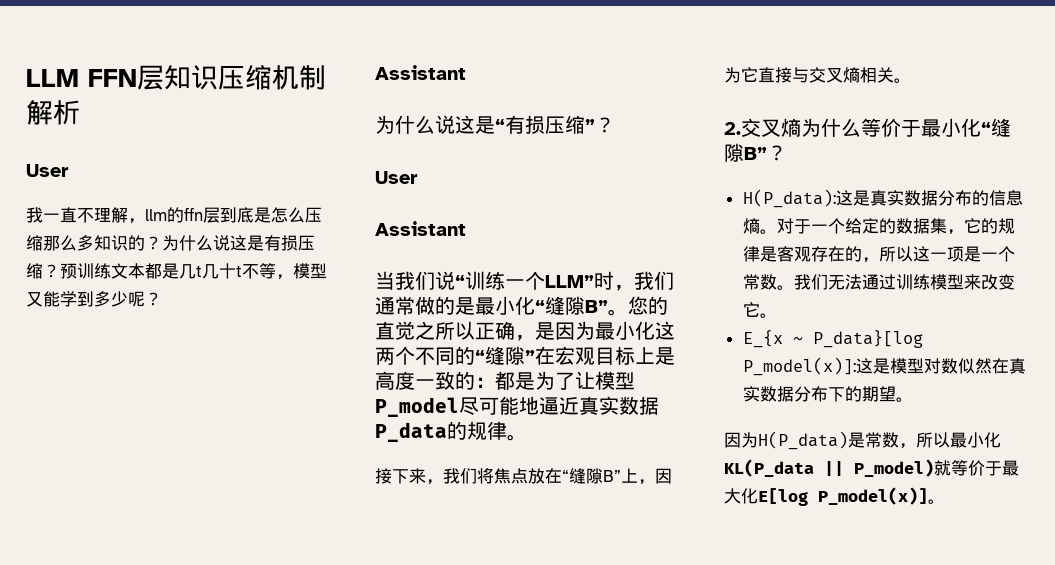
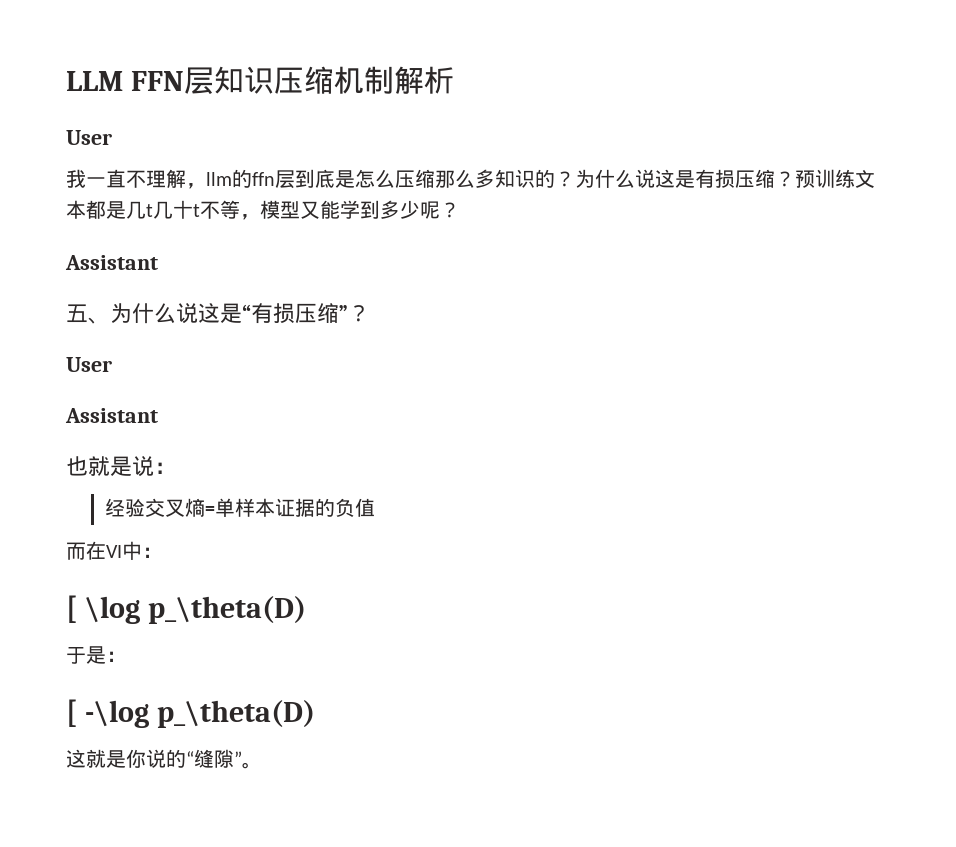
(466, 72) none -> [66,304,110,324] 五、
[375,271,674,291] [375,296,668,316] [375,321,675,341] [375,346,675,365] [375,371,635,390] [375,396,659,417] [375,421,527,442] [375,468,672,485] [724,67,911,83] [724,118,1011,137] [724,143,787,162] [742,189,1023,208] [742,218,1015,235] [742,246,1015,263] [742,274,1015,290] [742,302,777,318] [742,330,923,348] [742,357,1026,376] [742,386,913,402] [724,431,1001,450] [724,459,1019,477] [724,487,928,506] 当我们说“训练一个LLM”时，我们通常做的是最小化“缝隙B”。您的直觉之所以正确，是因为最小化这两个不同的“缝隙”在宏观目标上是高度一致的：都是为了让模型P_model尽可能地逼近真实数据P_data的规律。 // 接下来，我们将焦点放在“缝隙B”上，因为它直接与交叉熵相关。 // 2.交叉熵为什么等价于最小化“缝隙B”？ // H(P_data):这是真实数据分布的信息熵。对于一个给定的数据集，它的规律是客观存在的，所以这一项是一个常数。我们无法通过训练模型来改变它。 // E_{x ~ P_data}[log P_model(x)]:这是模型对数似然在真实数据分布下的期望。 // 因为H(P_data)是常数，所以最小化KL(P_data || P_model)就等价于最大化E[log P_model(x)] -> [66,456,176,477] [104,498,375,517] [66,541,162,560] [66,595,307,624] [66,646,126,664] [66,699,316,728] [66,749,242,768] 也就是说： // 经验交叉熵=单样本证据的负值 // 而在VI中： // [ \log p_\theta(D) // 于是： // [ -\log p_\theta(D) // 这就是你说的“缝隙”

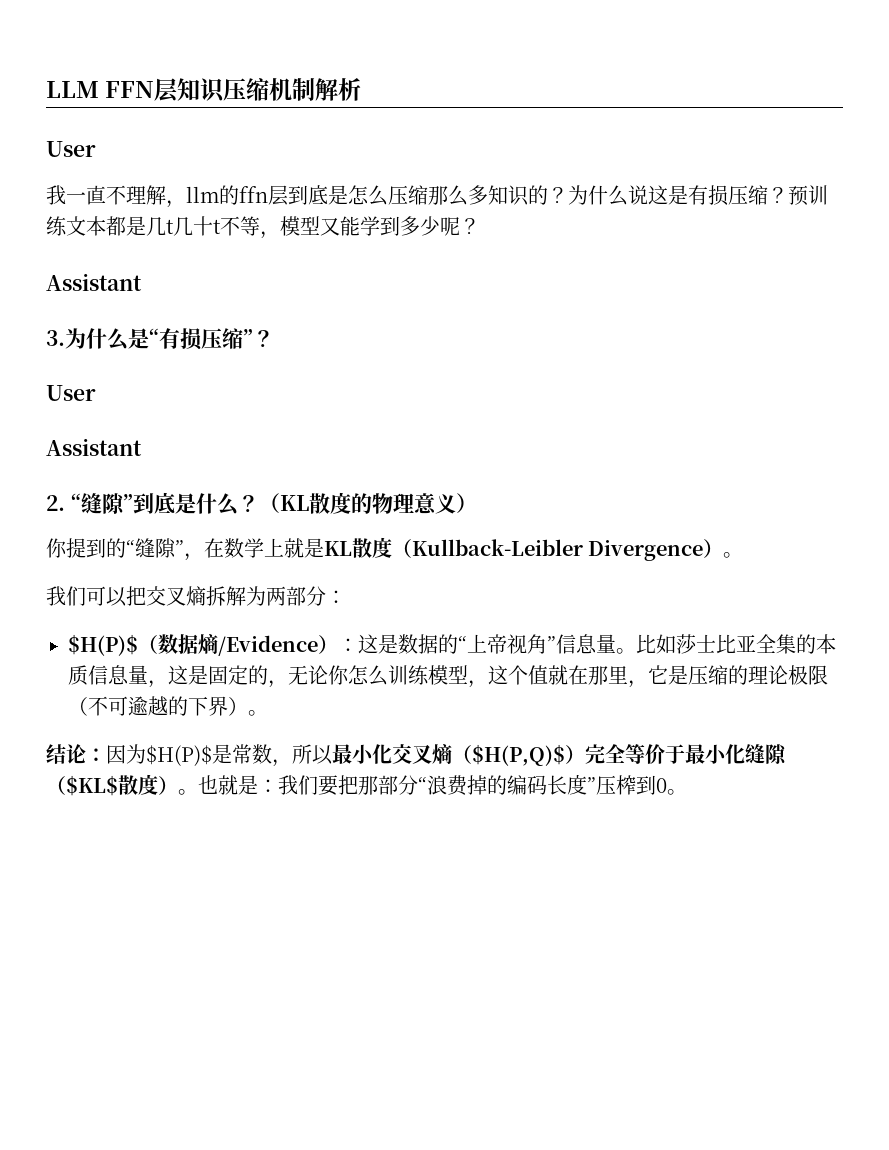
[66,303,220,324] 五、为什么说这 -> [46,328,129,351] 3.为什么
[66,456,176,477] [104,498,375,517] [66,541,162,560] [66,595,307,624] [66,646,126,664] [66,699,316,728] [66,749,242,768] 也就是说： // 经验交叉熵=单样本证据的负值 // 而在VI中： // [ \log p_\theta(D) // 于是： // [ -\log p_\theta(D) // 这就是你说的“缝隙” -> [46,492,477,516] [46,537,744,561] [46,586,346,607] [68,634,836,656] [68,665,828,688] [68,696,268,716] [46,744,787,767] [46,774,667,796] 2. “缝隙”到底是什么？（KL散度的物理意义） // 你提到的“缝隙”，在数学上就是KL散度（Kullback-Leibler Divergence）。 // 我们可以把交叉熵拆解为两部分： // $H(P)$（数据熵/Evidence）：这是数据的“上帝视角”信息量。比如莎士比亚全集的本质信息量，这是固定的，无论你怎么训练模型，这个值就在那里，它是压缩的理论极限（不可逾越的下界）。 // 结论：因为$H(P)$是常数，所以最小化交叉熵（$H(P,Q)$）完全等价于最小化缝隙（$KL$散度）。也就是：我们要把那部分“浪费掉的编码长度”压榨到0

